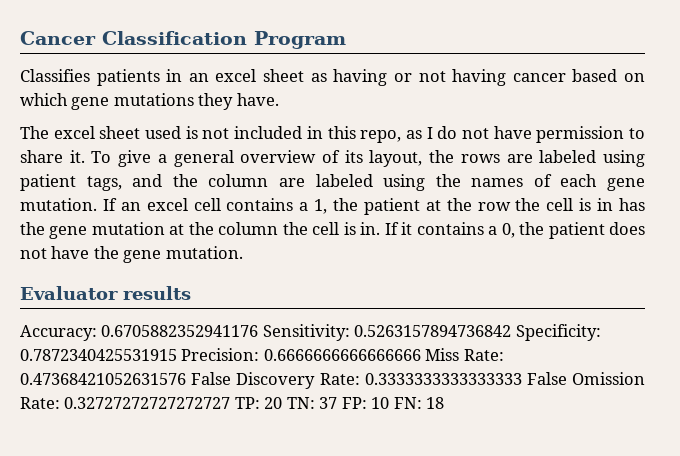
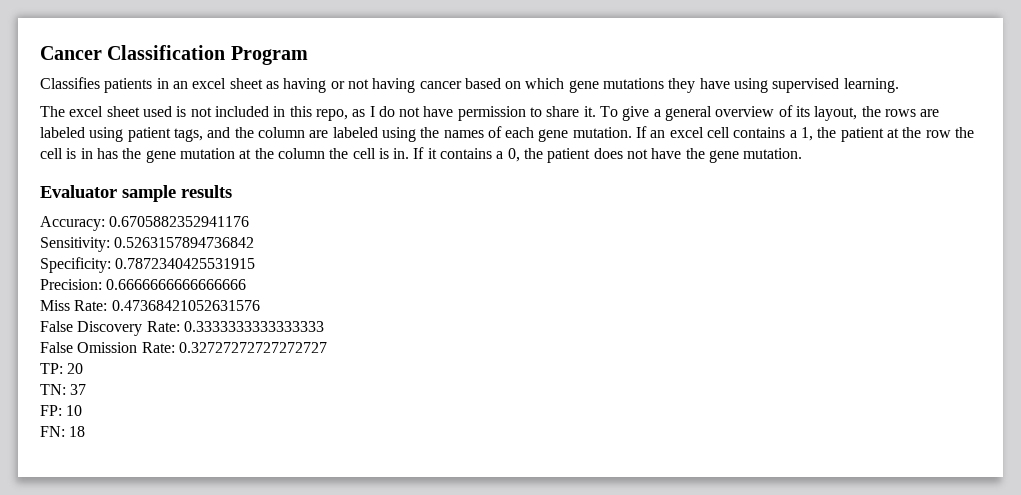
[236,93,279,106] have. -> [699,78,899,93] have using supervised learning.
(118, 293) none -> [122,185,176,202] sample
(259, 331) none -> (250, 221) //
(512, 331) none -> (255, 242) //
(177, 355) none -> (256, 263) //
(421, 355) none -> (247, 284) //
(186, 379) none -> (260, 305) //
(522, 379) none -> (324, 326) //
(231, 403) none -> (327, 347) //
(283, 403) none -> (84, 368) //
(338, 403) none -> (87, 389) //
(390, 403) none -> (83, 410) //

